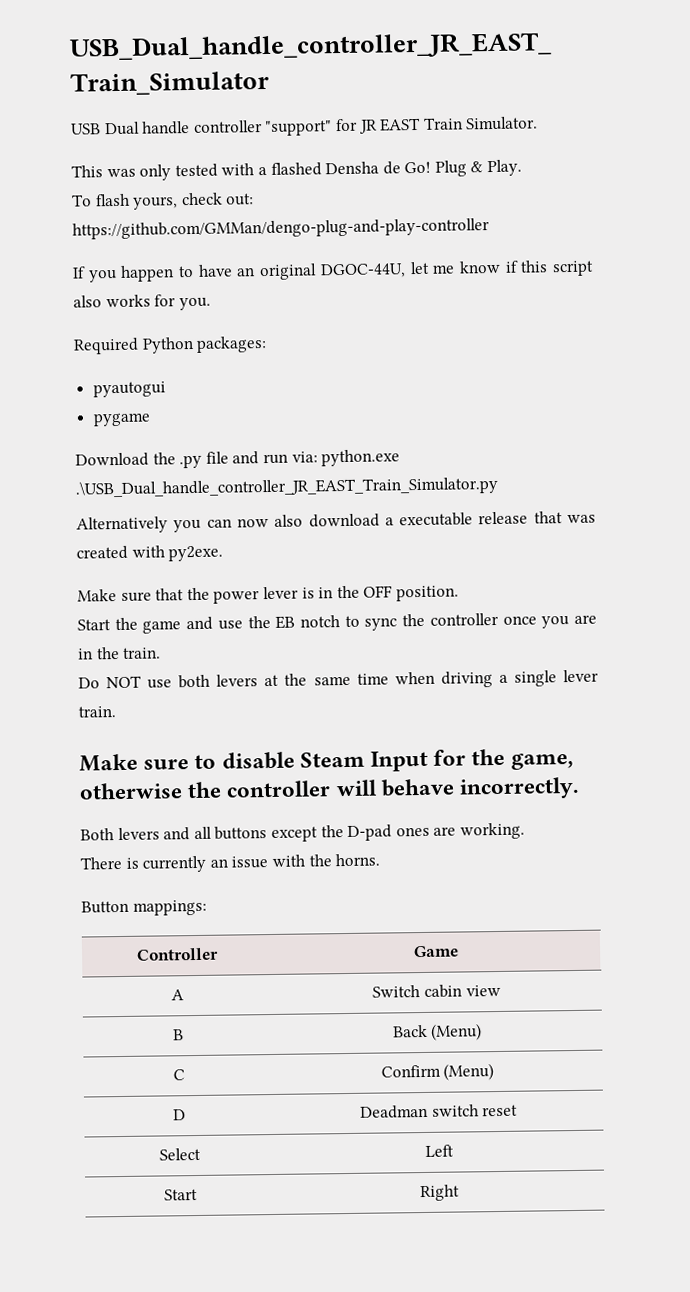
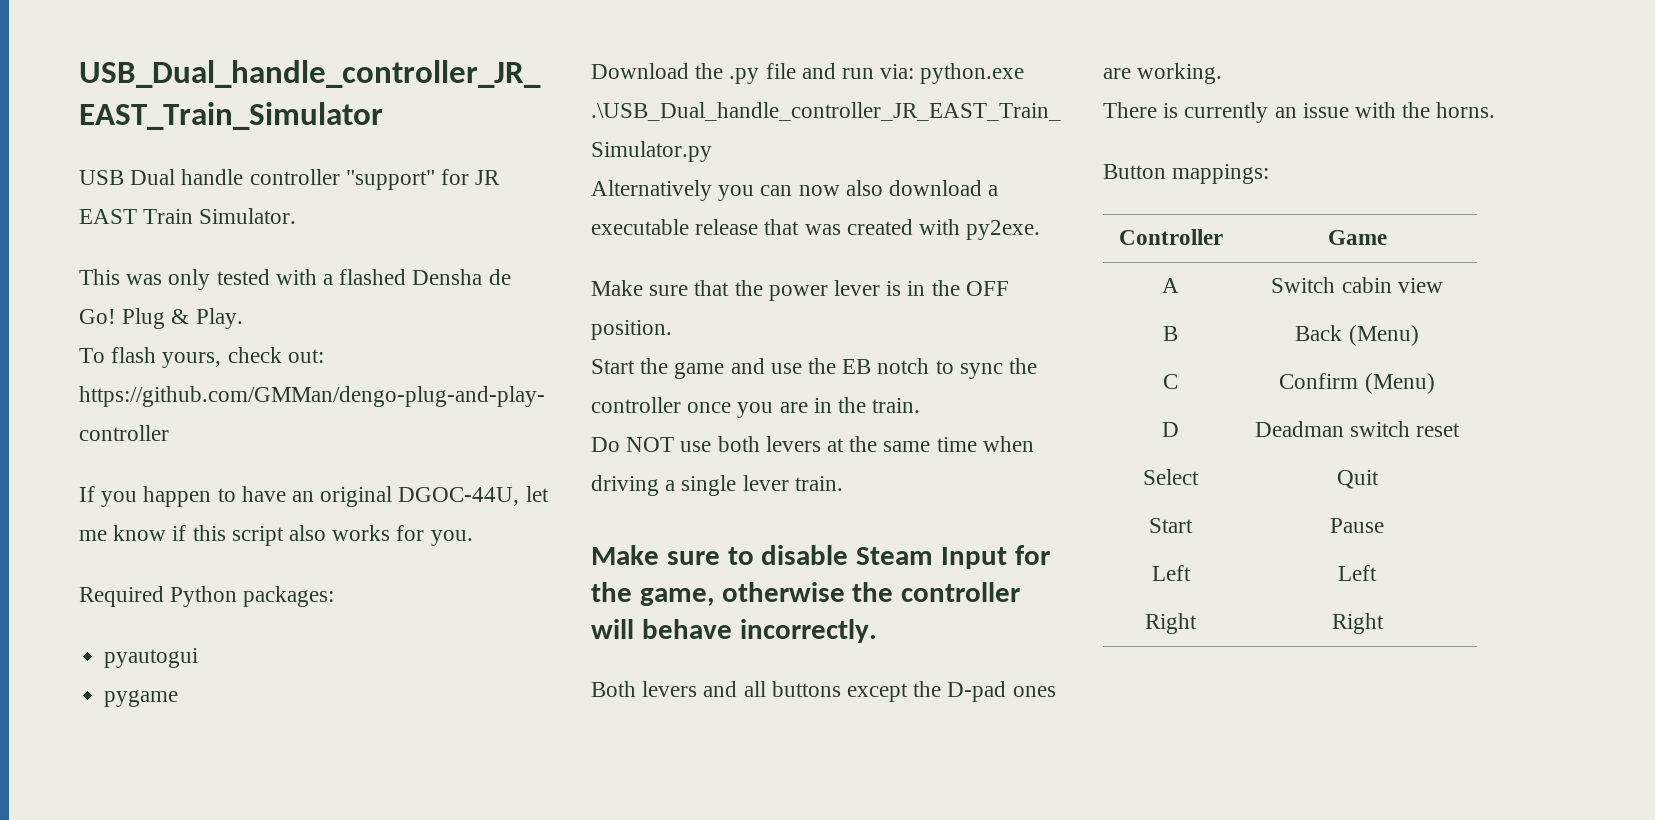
[424,1144,454,1157] Left -> [1336,470,1379,489] Quit
[419,1184,460,1202] Right -> [1330,518,1384,533] [1151,565,1191,581] [1338,565,1377,581] [1145,613,1197,634] [1331,613,1384,634] Pause // Left | Left // Right | Right

